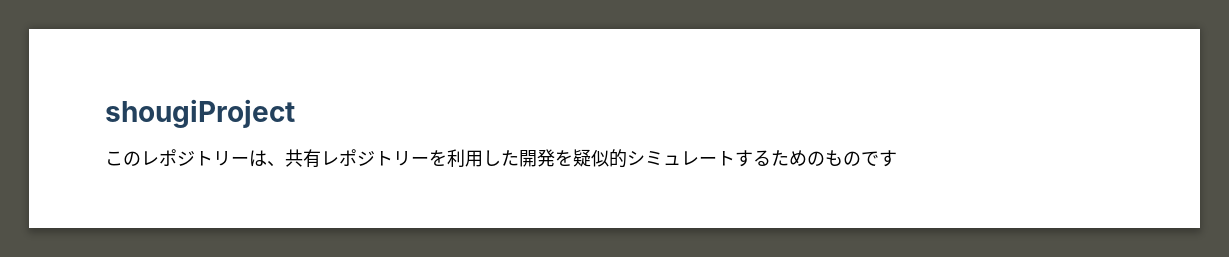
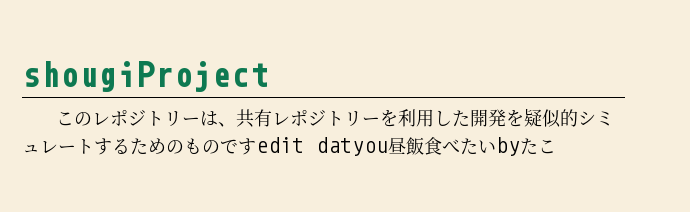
(897, 158) none -> [256,137,556,156] edit datyou昼飯食べたいbyたこ

